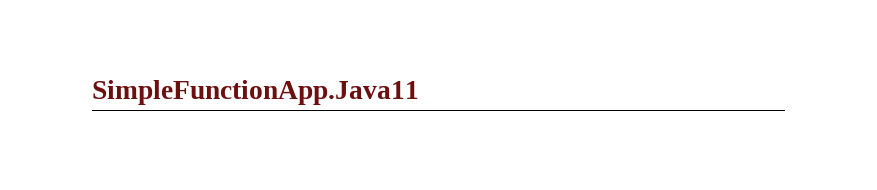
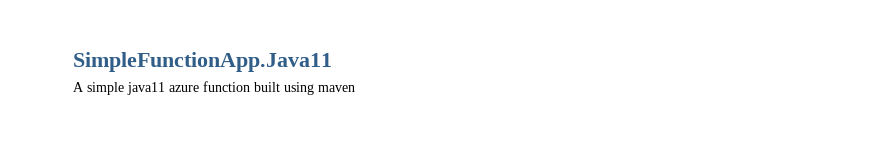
(419, 92) none -> [73,81,355,95] // A simple java11 azure function built using maven

